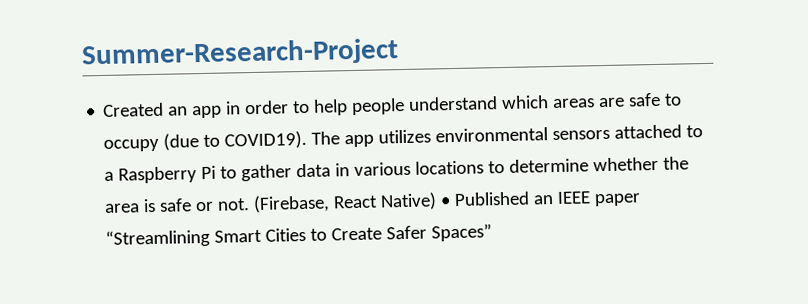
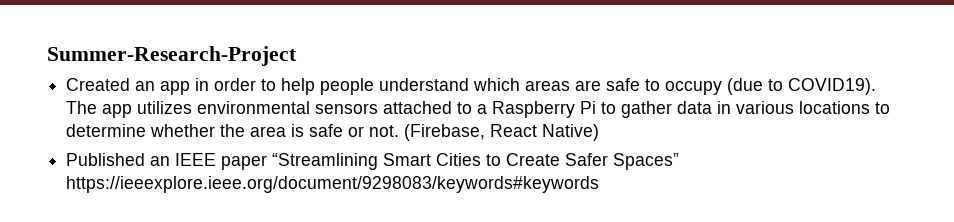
[440,197,452,207] • -> (600, 132) //
(493, 232) none -> [66,176,600,193] https://ieeexplore.ieee.org/document/9298083/keywords#keywords

